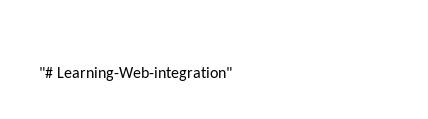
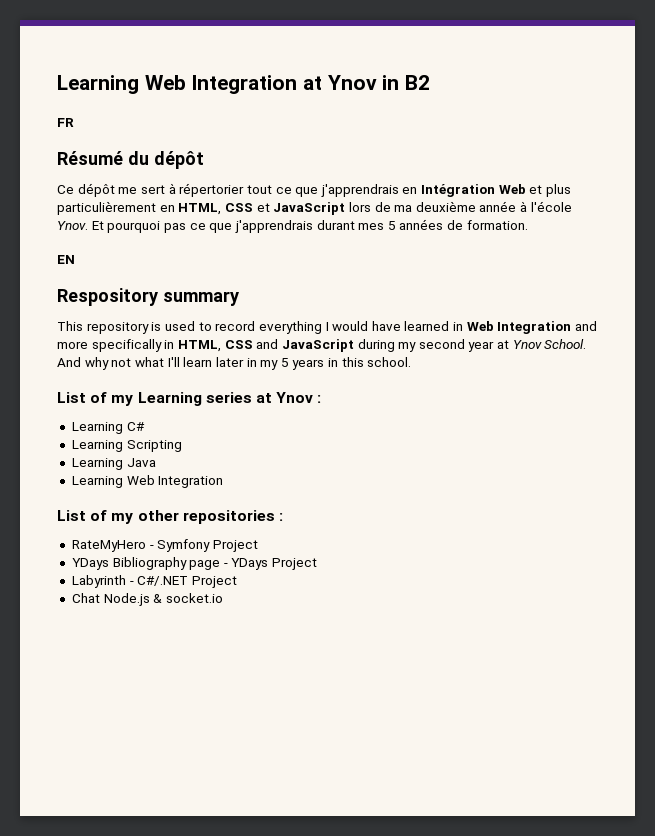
[39,67,233,81] "# Learning-Web-integration" -> [57,75,431,94] [57,118,74,127] [57,151,204,169] [57,183,572,197] [57,201,572,215] [57,219,528,233] [57,255,75,264] [57,288,239,306] [57,321,598,334] [57,339,587,352] [57,357,412,370] [57,392,322,406] [71,422,145,434] [71,440,182,452] [71,458,156,470] [71,475,224,488] [57,510,283,524] [71,539,258,552] [71,557,318,570] [71,575,237,588] [71,593,223,606] Learning Web Integration at Ynov in B2 // FR // Résumé du dépôt // Ce dépôt me sert à répertorier tout ce que j'apprendrais en Intégration Web et plus particulièrement en HTML, CSS et JavaScript lors de ma deuxième année à l'école Ynov. Et pourquoi pas ce que j'apprendrais durant mes 5 années de formation. // EN // Respository summary // This repository is used to record everything I would have learned in Web Integration and more specifically in HTML, CSS and JavaScript during my second year at Ynov School. And why not what I'll learn later in my 5 years in this school. // List of my Learning series at Ynov : // Learning C# // Learning Scripting // Learning Java // Learning Web Integration // List of my other repositories : // RateMyHero - Symfony Project // YDays Bibliography page - YDays Project // Labyrinth - C#/.NET Project // Chat Node.js & socket.io

